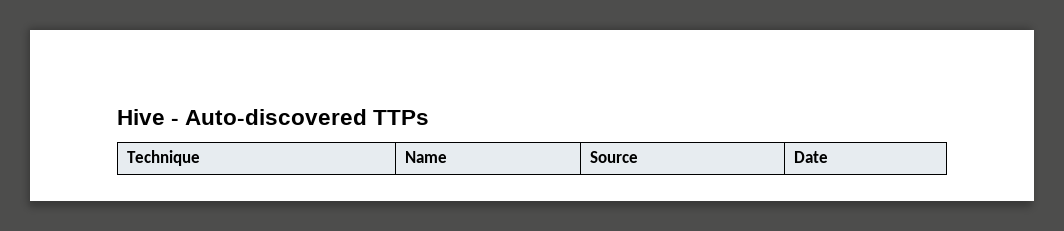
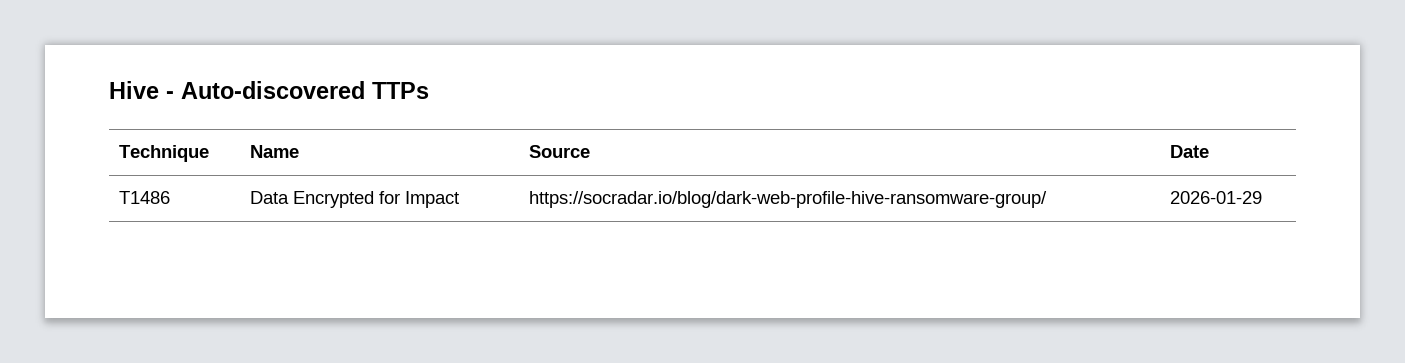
(828, 157) none -> [118,191,170,204] [249,191,459,208] [528,191,1047,208] [1169,191,1262,204] // T1486 | Data Encrypted for Impact | https://socradar.io/blog/dark-web-profile-hive-ransomware-group/ | 2026-01-29

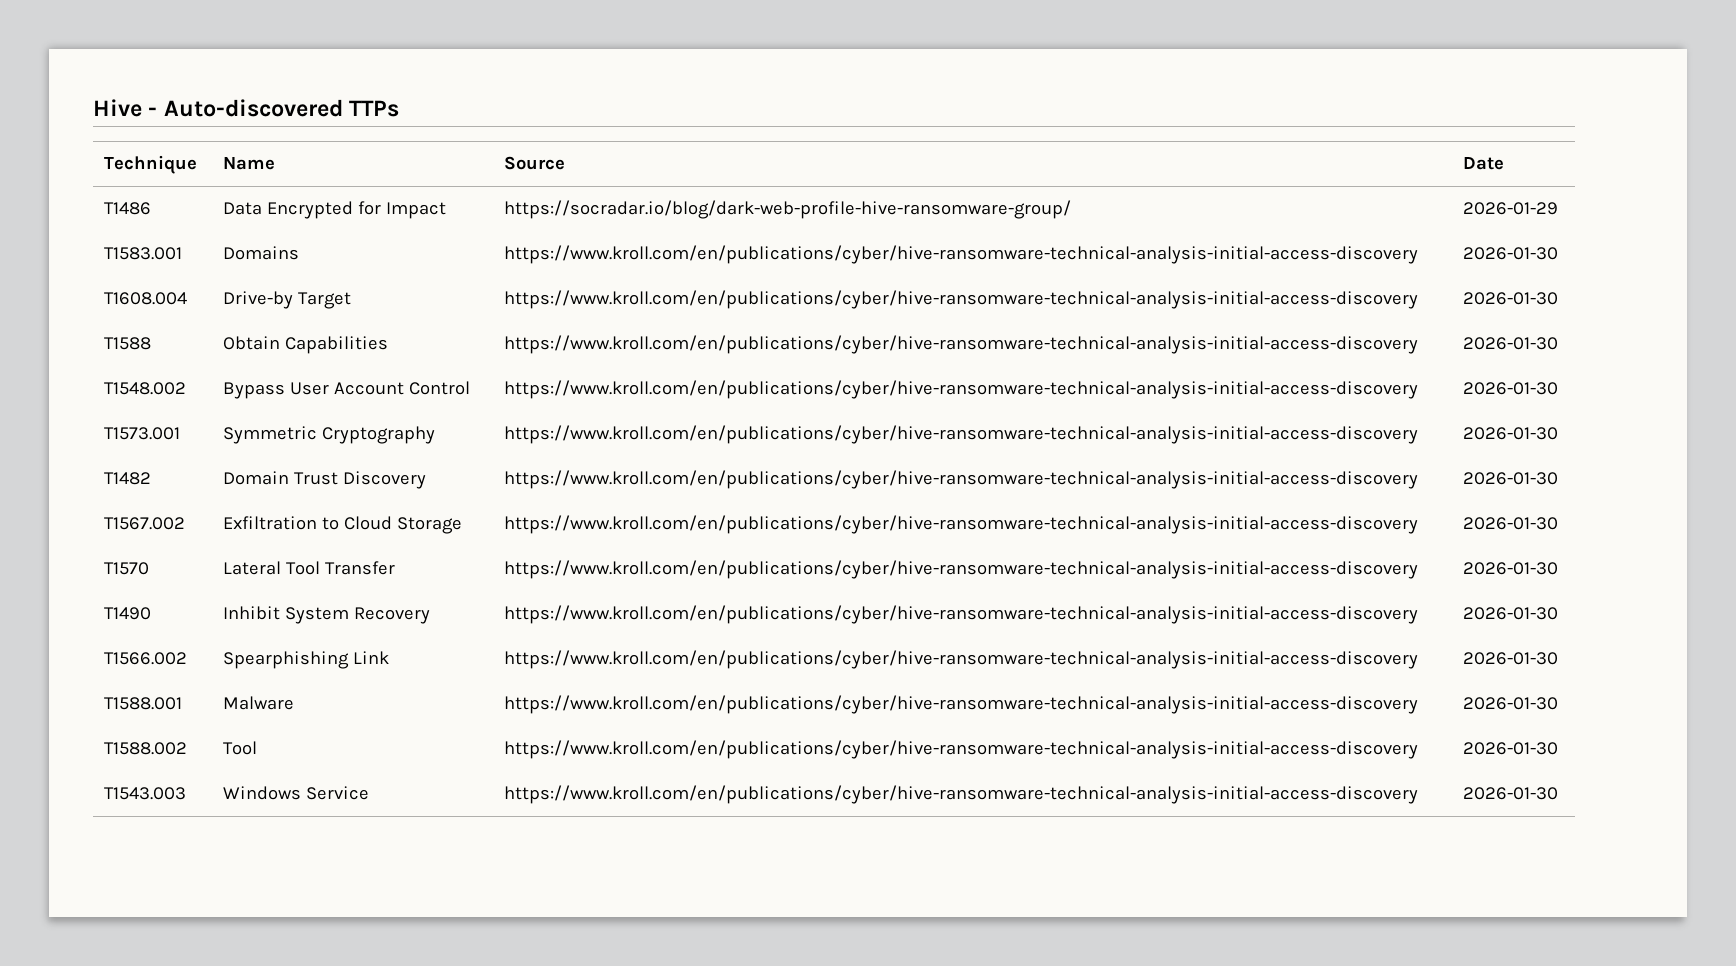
(1262, 197) none -> [104,247,183,260] [223,246,300,260] [504,245,1419,264] [1463,247,1559,260] [104,292,188,305] [223,291,352,309] [504,290,1419,309] [1463,292,1559,305] [104,337,152,350] [223,336,389,354] [504,335,1419,354] [1463,337,1559,350] [104,382,187,395] [223,381,471,399] [504,380,1419,399] [1463,382,1559,395] [104,427,181,440] [223,426,436,444] [504,425,1419,444] [1463,427,1559,440] [104,472,152,485] [223,471,427,489] [504,470,1419,489] [1463,472,1559,485] [104,517,186,530] [223,516,463,534] [504,515,1419,534] [1463,517,1559,530] [104,562,150,575] [223,561,396,575] [504,560,1419,579] [1463,562,1559,575] [104,607,152,620] [223,606,431,624] [504,605,1419,624] [1463,607,1559,620] [104,652,188,665] [223,651,390,669] [504,650,1419,669] [1463,652,1559,665] [104,697,183,710] [223,696,295,710] [504,695,1419,714] [1463,697,1559,710] [104,742,188,755] [223,741,258,755] [504,740,1419,759] [1463,742,1559,755] [104,787,187,800] [223,786,370,800] [504,785,1419,804] [1463,787,1559,800] // T1583.001 | Domains | https://www.kroll.com/en/publications/cyber/hive-ransomware-technical-analysis-initial-access-discovery | 2026-01-30 // T1608.004 | Drive-by Target | https://www.kroll.com/en/publications/cyber/hive-ransomware-technical-analysis-initial-access-discovery | 2026-01-30 // T1588 | Obtain Capabilities | https://www.kroll.com/en/publications/cyber/hive-ransomware-technical-analysis-initial-access-discovery | 2026-01-30 // T1548.002 | Bypass User Account Control | https://www.kroll.com/en/publications/cyber/hive-ransomware-technical-analysis-initial-access-discovery | 2026-01-30 // T1573.001 | Symmetric Cryptography | https://www.kroll.com/en/publications/cyber/hive-ransomware-technical-analysis-initial-access-discovery | 2026-01-30 // T1482 | Domain Trust Discovery | https://www.kroll.com/en/publications/cyber/hive-ransomware-technical-analysis-initial-access-discovery | 2026-01-30 // T1567.002 | Exfiltration to Cloud Storage | https://www.kroll.com/en/publications/cyber/hive-ransomware-technical-analysis-initial-access-discovery | 2026-01-30 // T1570 | Lateral Tool Transfer | https://www.kroll.com/en/publications/cyber/hive-ransomware-technical-analysis-initial-access-discovery | 2026-01-30 // T1490 | Inhibit System Recovery | https://www.kroll.com/en/publications/cyber/hive-ransomware-technical-analysis-initial-access-discovery | 2026-01-30 // T1566.002 | Spearphishing Link | https://www.kroll.com/en/publications/cyber/hive-ransomware-technical-analysis-initial-access-discovery | 2026-01-30 // T1588.001 | Malware | https://www.kroll.com/en/publications/cyber/hive-ransomware-technical-analysis-initial-access-discovery | 2026-01-30 // T1588.002 | Tool | https://www.kroll.com/en/publications/cyber/hive-ransomware-technical-analysis-initial-access-discovery | 2026-01-30 // T1543.003 | Windows Service | https://www.kroll.com/en/publications/cyber/hive-ransomware-technical-analysis-initial-access-discovery | 2026-01-30

